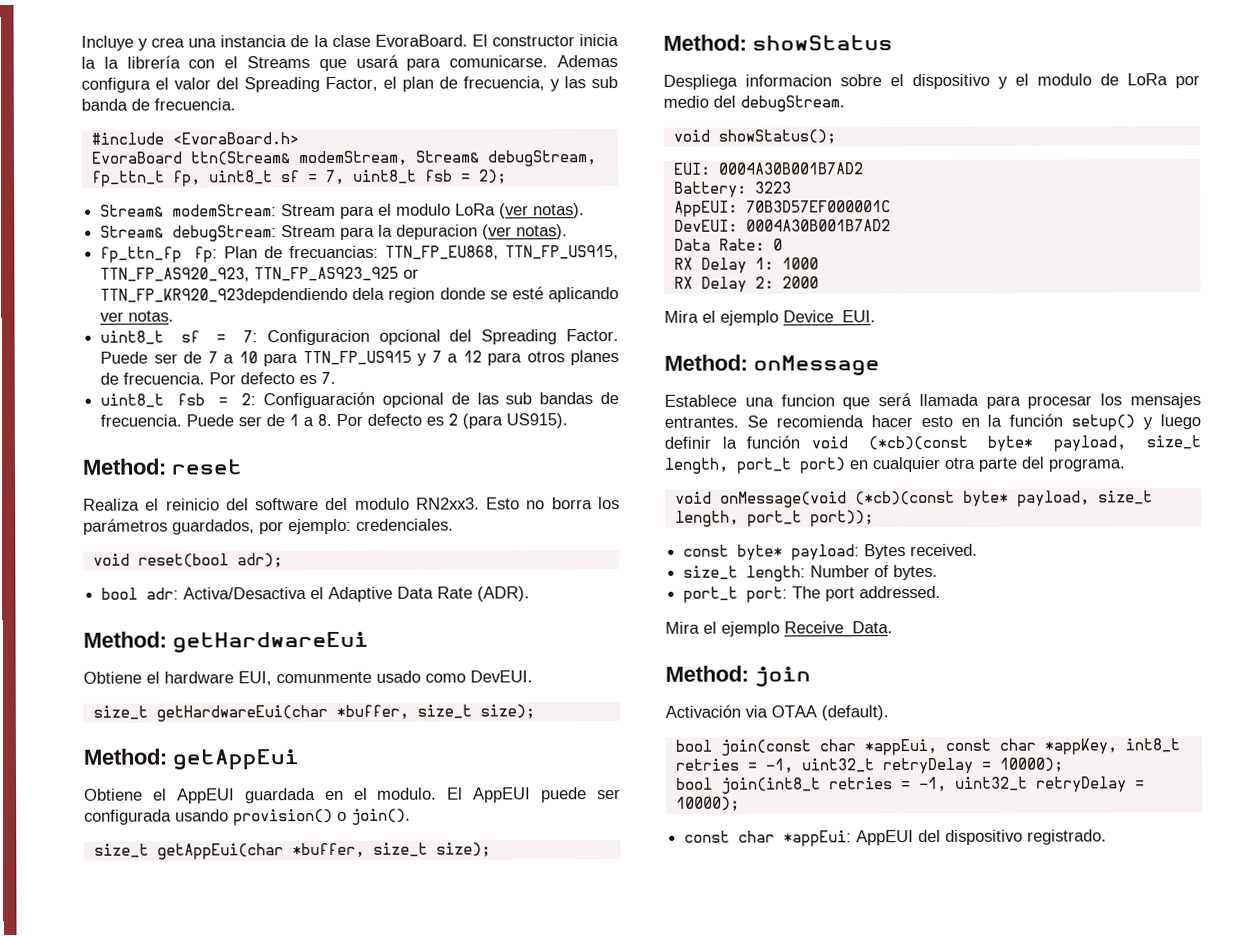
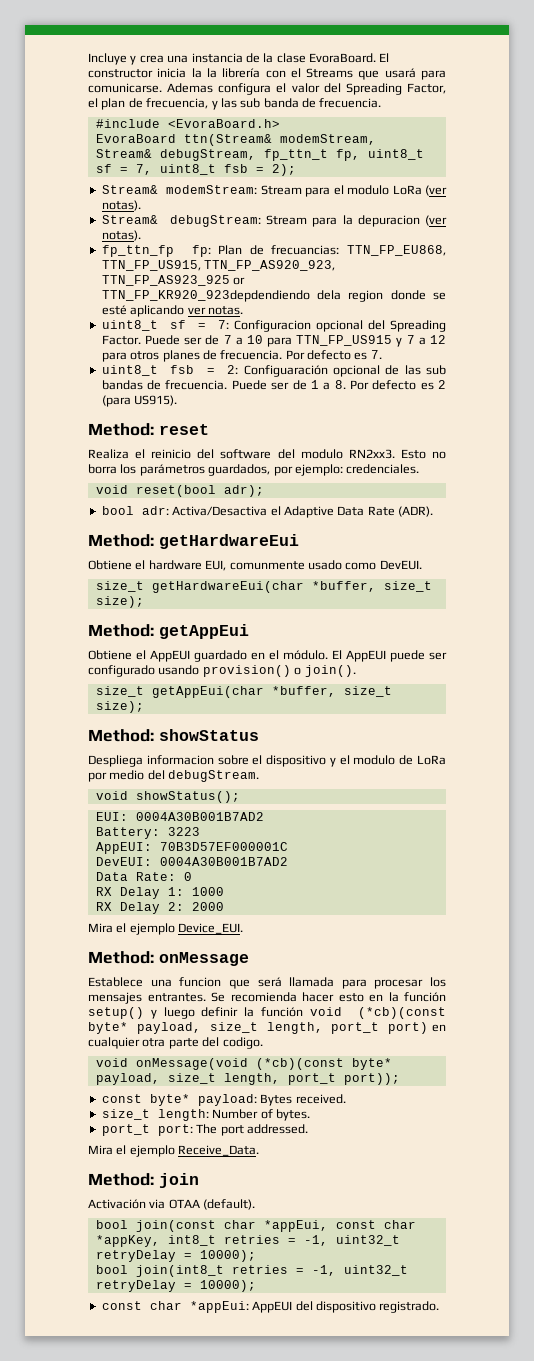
[244,788,316,804] guardada -> [194,650,247,662] guardado
[377,787,438,800] modulo. -> [283,650,328,660] módulo.
[84,809,172,825] configurada -> [88,665,155,677] configurado
[1048,458,1126,472] programa. -> [222,1037,263,1049] codigo.

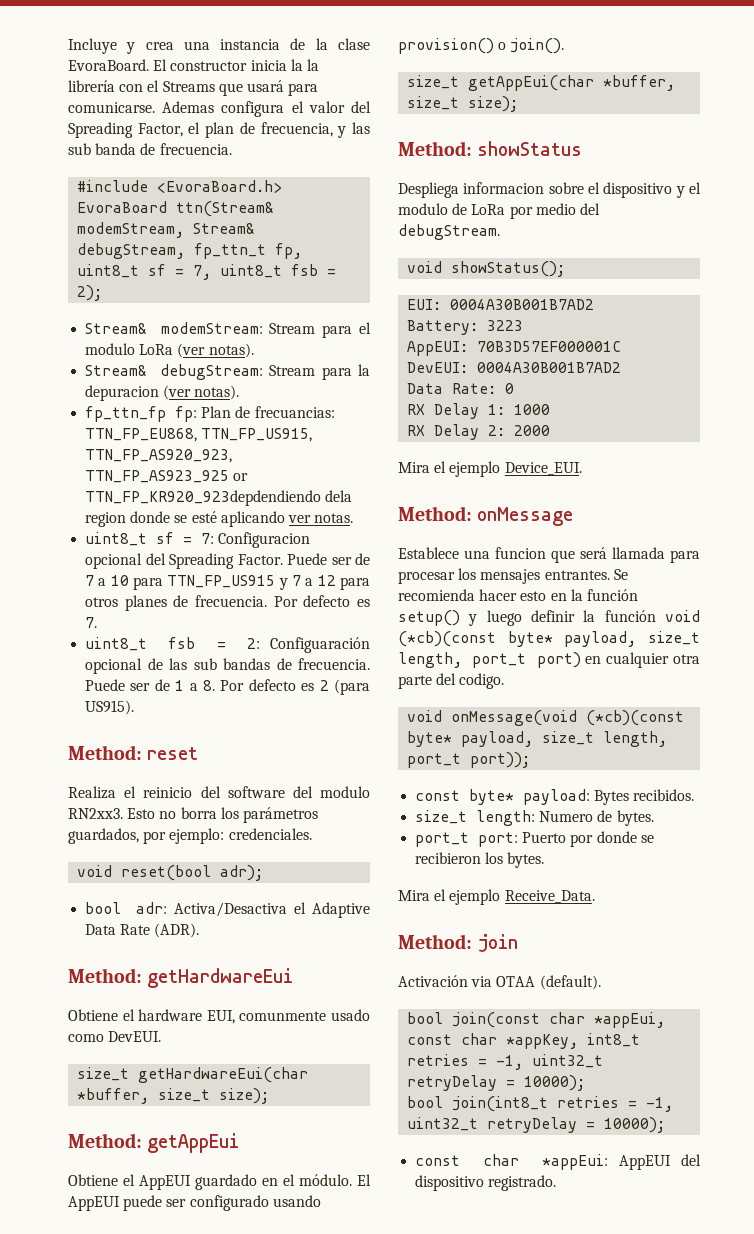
[295,1094,346,1104] received. -> [633,789,695,801] recibidos.
[212,1109,273,1119] Number of -> [539,810,613,822] Numero de
[196,1124,308,1136] The port addressed. -> [522,831,654,847] [415,852,545,868] Puerto por donde se recibieron los bytes.

